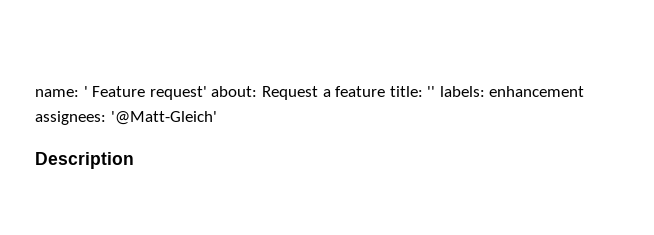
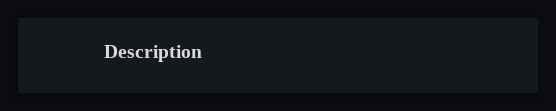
[35,86,585,100] [35,111,217,125] name: ' Feature request' about: Request a feature title: '' labels: enhancement assignees: '@Matt-Gleich' // -> (104, 53) none

